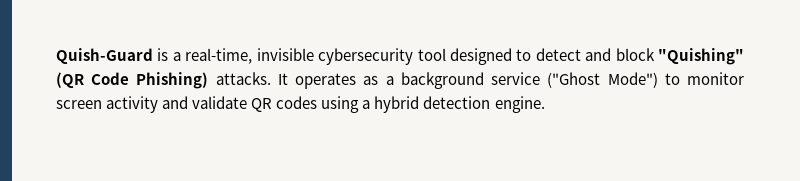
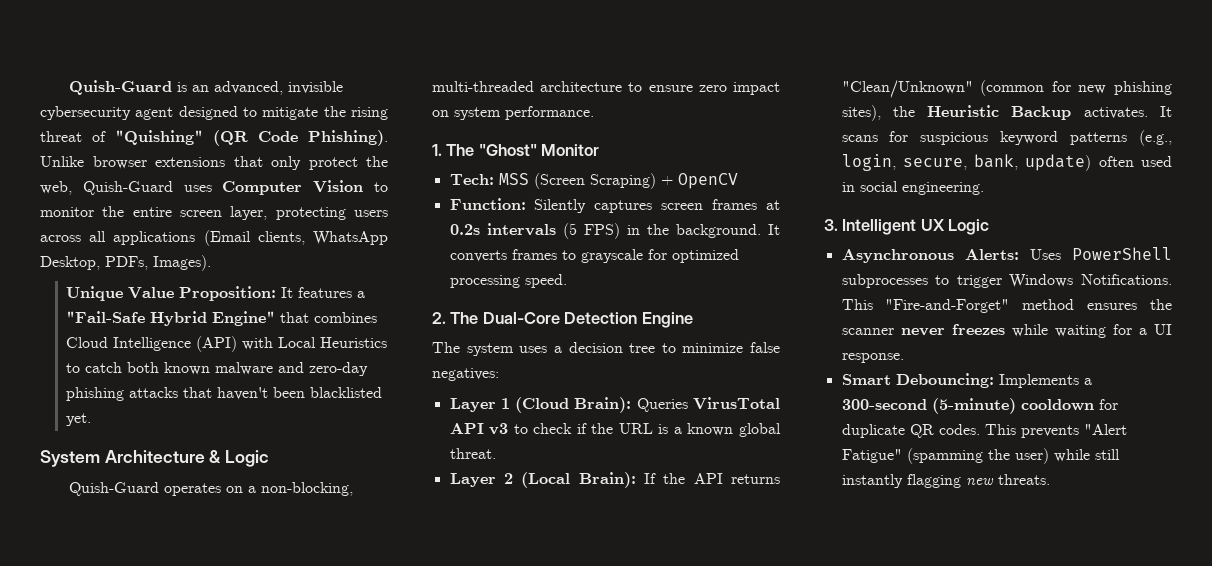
[172,48,253,64] a real-time, -> [191,81,283,95] an advanced,
[417,48,446,61] tool -> [135,107,174,120] agent
[535,48,744,65] [56,72,745,89] [56,96,545,113] detect and block "Quishing" (QR Code Phishing) attacks. It operates as a background service ("Ghost Mode") to monitor screen activity and validate QR codes using a hybrid detection engine. -> [262,106,388,120] [40,130,388,146] [40,156,388,170] [40,180,389,195] [40,206,389,220] [40,230,388,246] [40,255,211,271] [66,286,366,301] [66,311,378,326] [66,336,388,352] [66,362,369,376] [66,387,383,401] [66,413,92,426] [40,450,270,467] [68,482,353,496] [432,81,780,95] [432,106,594,120] [432,144,600,156] [449,173,738,189] [449,198,780,213] [449,223,780,239] [449,249,739,263] [449,274,567,288] [432,312,693,328] [432,342,780,356] [432,368,499,381] [449,397,780,413] [449,423,781,437] [449,448,496,459] [449,472,780,488] [841,80,1172,98] [841,105,1172,121] [841,130,1172,146] [841,154,1172,171] [841,181,984,195] [824,219,990,235] [841,247,1172,263] [841,274,1172,288] [841,299,1172,313] [841,324,1172,338] [841,353,904,363] [841,373,1092,388] [841,398,1118,414] [841,424,1127,438] [841,448,1120,464] [841,474,1050,488] mitigate the rising threat of "Quishing" (QR Code Phishing). Unlike browser extensions that only protect the web, Quish-Guard uses Computer Vision to monitor the entire screen layer, protecting users across all applications (Email clients, WhatsApp Desktop, PDFs, Images). // Unique Value Proposition: It features a "Fail-Safe Hybrid Engine" that combines Cloud Intelligence (API) with Local Heuristics to catch both known malware and zero-day phishing attacks that haven't been blacklisted yet. // System Architecture & Logic // Quish-Guard operates on a non-blocking, multi-threaded architecture to ensure zero impact on system performance. // 1. The "Ghost" Monitor // Tech: MSS (Screen Scraping) + OpenCV // Function: Silently captures screen frames at 0.2s intervals (5 FPS) in the background. It converts frames to grayscale for optimized processing speed. // 2. The Dual-Core Detection Engine // The system uses a decision tree to minimize false negatives: // Layer 1 (Cloud Brain): Queries VirusTotal API v3 to check if the URL is a known global threat. // Layer 2 (Local Brain): If the API returns "Clean/Unknown" (common for new phishing sites), the Heuristic Backup activates. It scans for suspicious keyword patterns (e.g., login, secure, bank, update) often used in social engineering. // 3. Intelligent UX Logic // Asynchronous Alerts: Uses PowerShell subprocesses to trigger Windows Notifications. This "Fire-and-Forget" method ensures the scanner never freezes while waiting for a UI response. // Smart Debouncing: Implements a 300-second (5-minute) cooldown for duplicate QR codes. This prevents "Alert Fatigue" (spamming the user) while still instantly flagging new threats.

